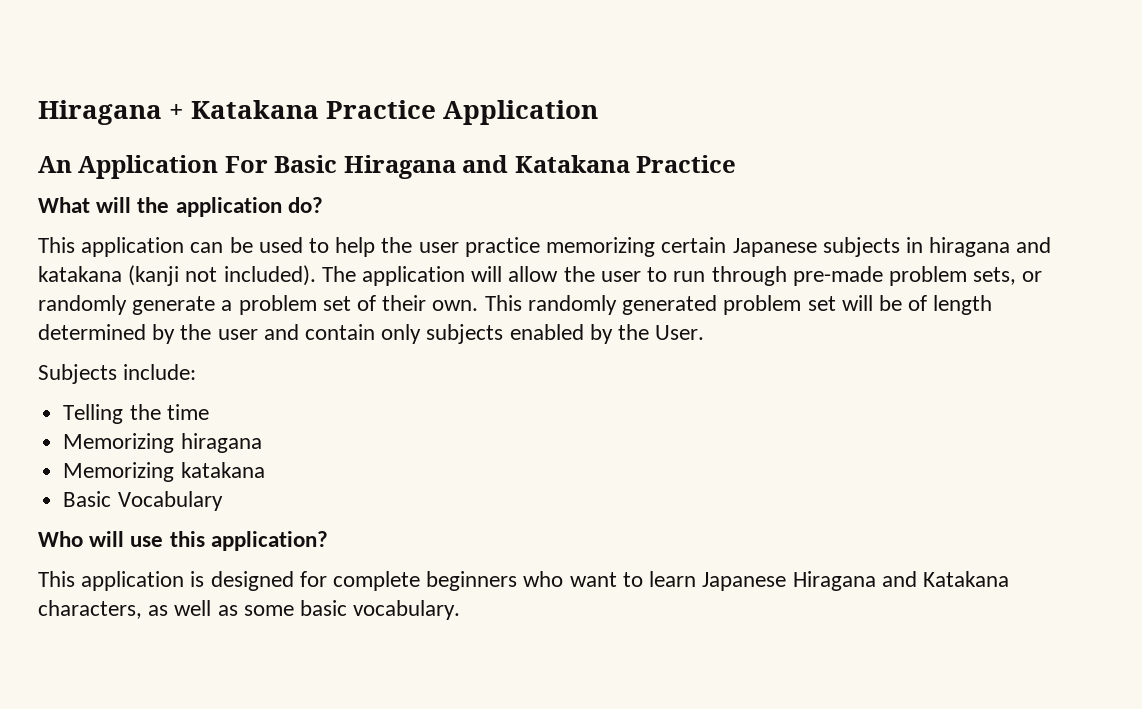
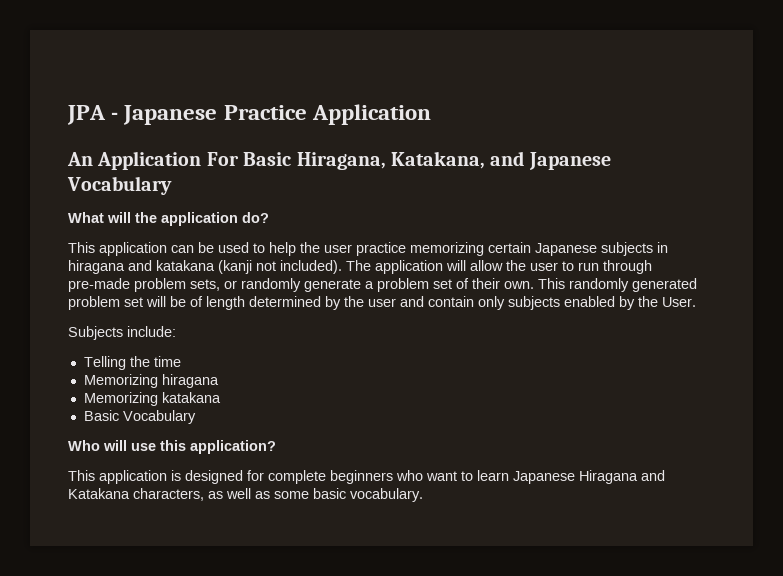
[38,100,320,125] Hiragana + Katakana -> [67,105,218,125] JPA - Japanese
[343,155,737,179] Hiragana and Katakana Practice -> [296,151,611,170] [67,176,172,195] Hiragana, Katakana, and Japanese Vocabulary

